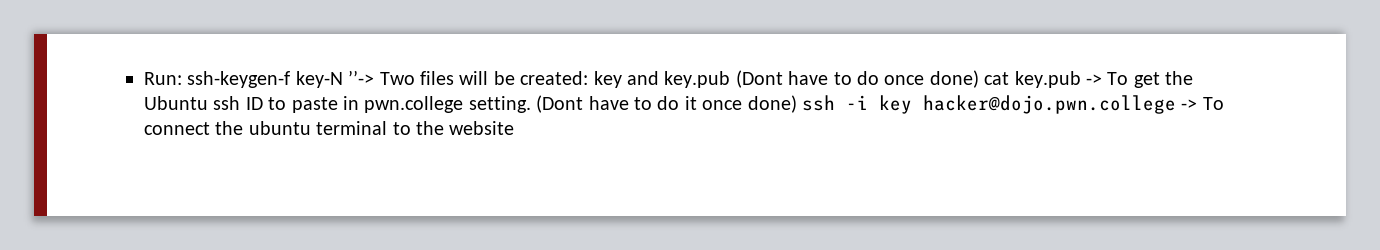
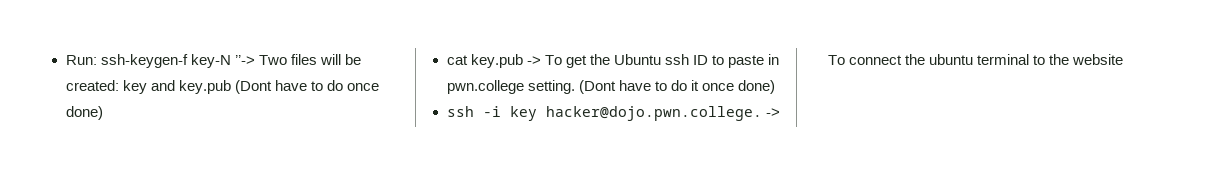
(979, 79) none -> (103, 113) //
(797, 104) none -> (775, 87) //
[922,95,1176,114] hacker@dojo.pwn.college -> [545,106,762,121] hacker@dojo.pwn.college.

